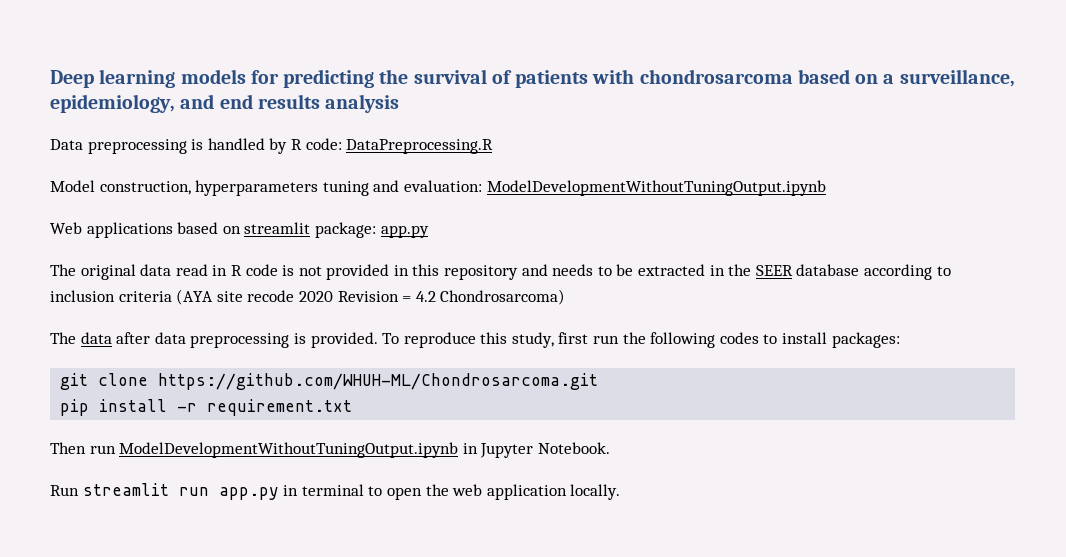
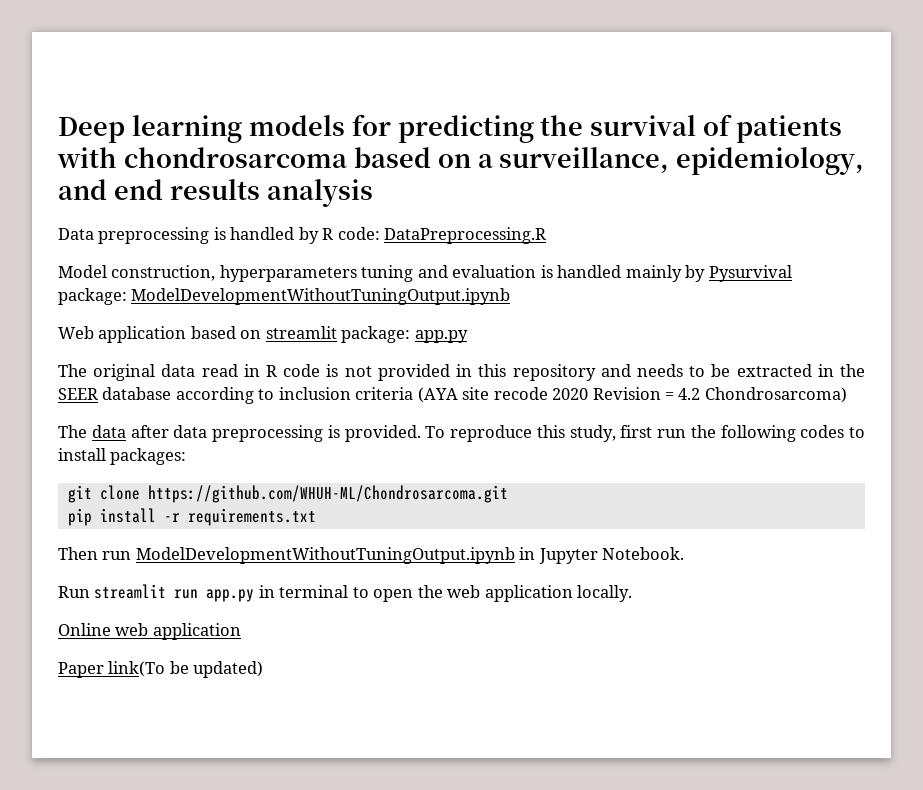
[403,180,482,192] evaluation: -> [452,265,792,282] [58,288,127,305] evaluation is handled mainly by Pysurvival package:
[86,222,173,238] applications -> [98,326,187,343] application
[207,399,353,416] requirement.txt -> [187,508,316,526] requirements.txt
(621, 492) none -> [58,623,241,640] [58,661,264,678] // Online web application // Paper link(To be updated)

